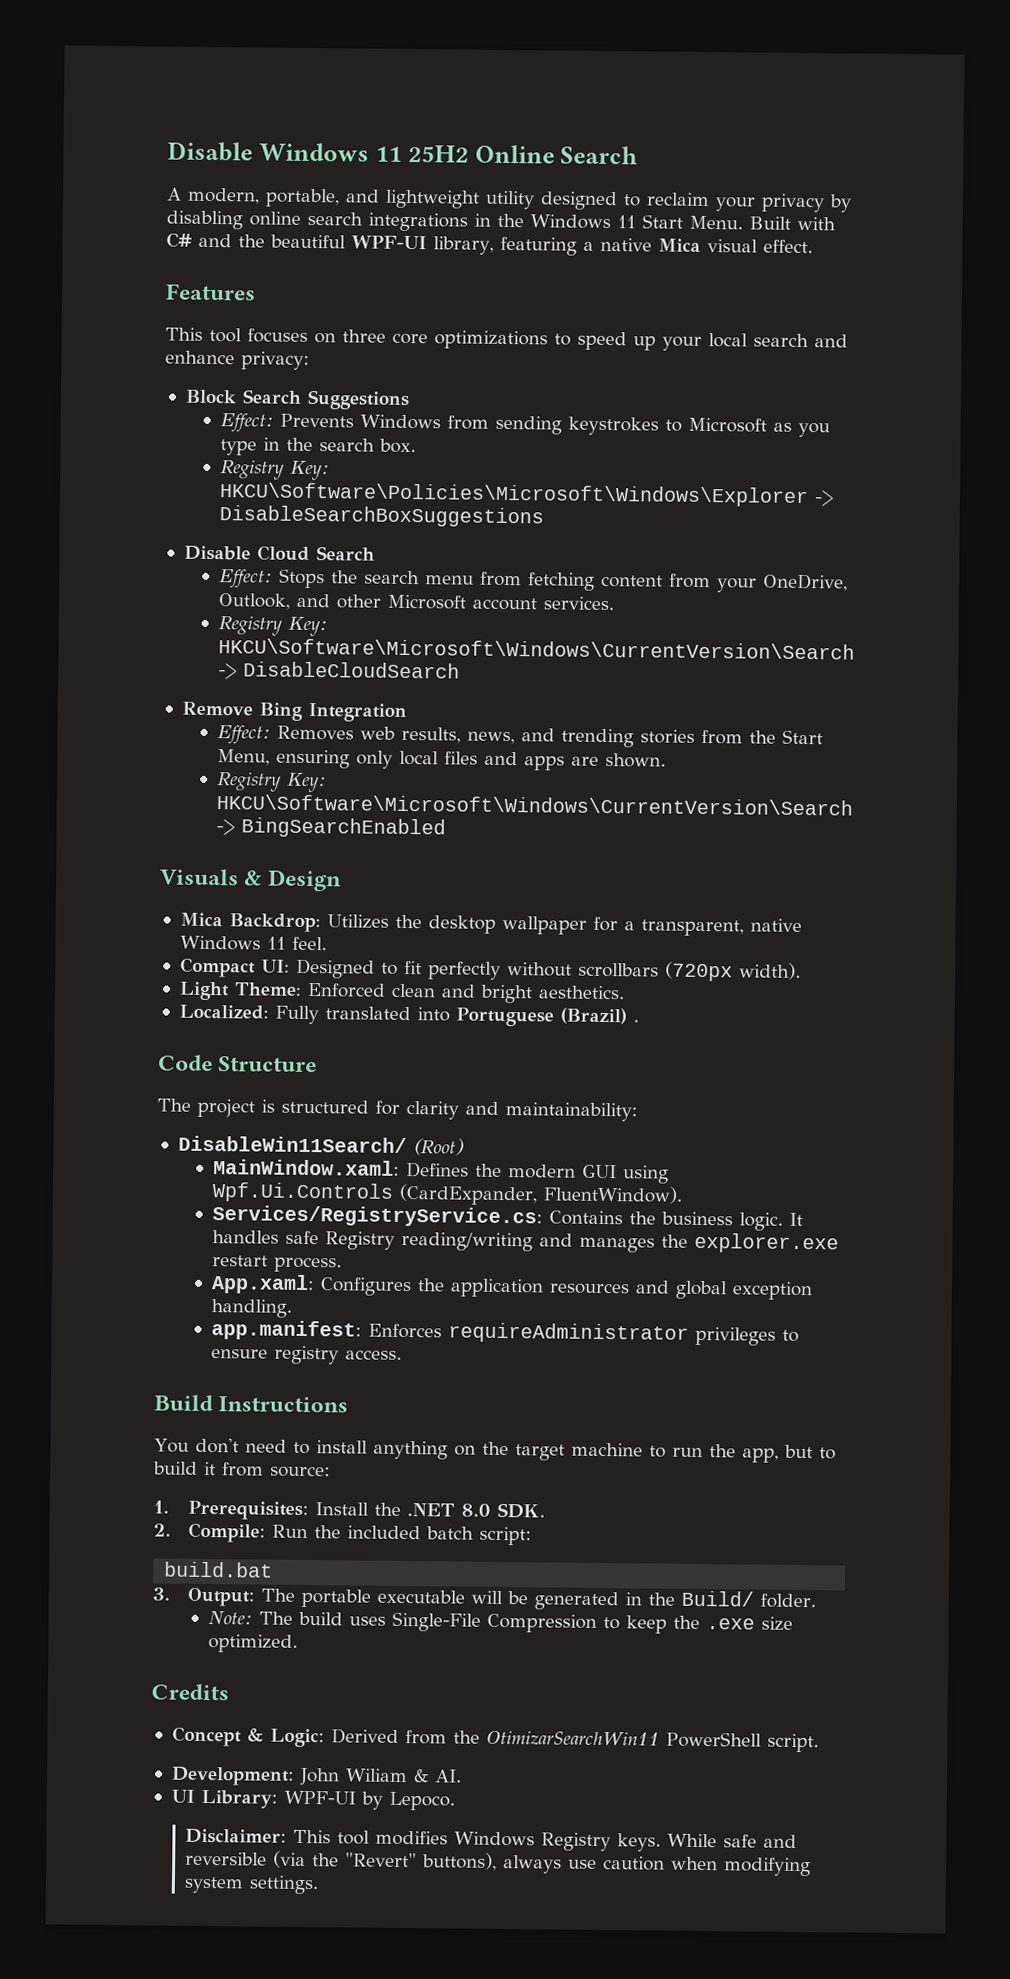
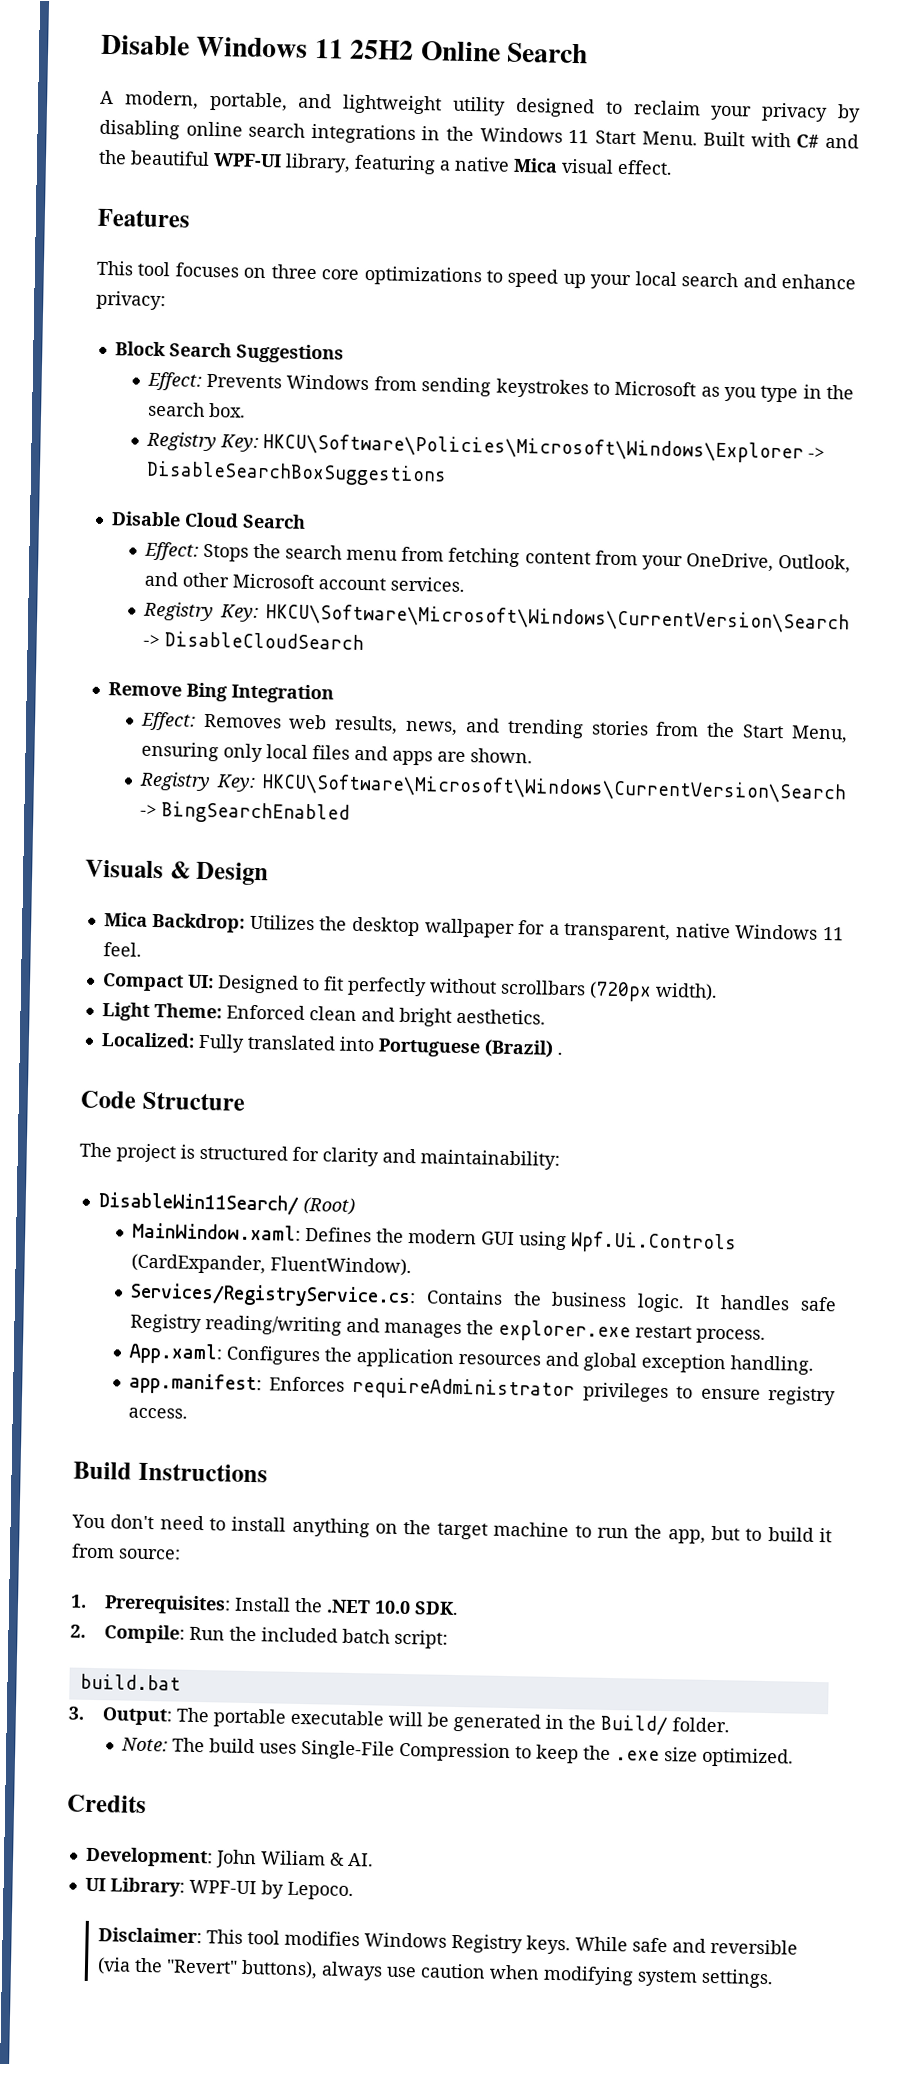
[461,1503,492,1517] 8.0 -> [373,1600,411,1615] 10.0
[171,1726,819,1753] // Concept & Logic: Derived from the OtimizarSearchWin11 PowerShell script. -> (147, 1804) none

